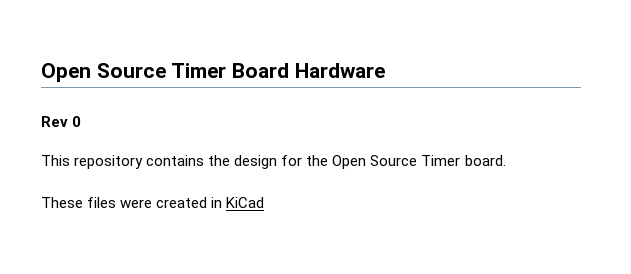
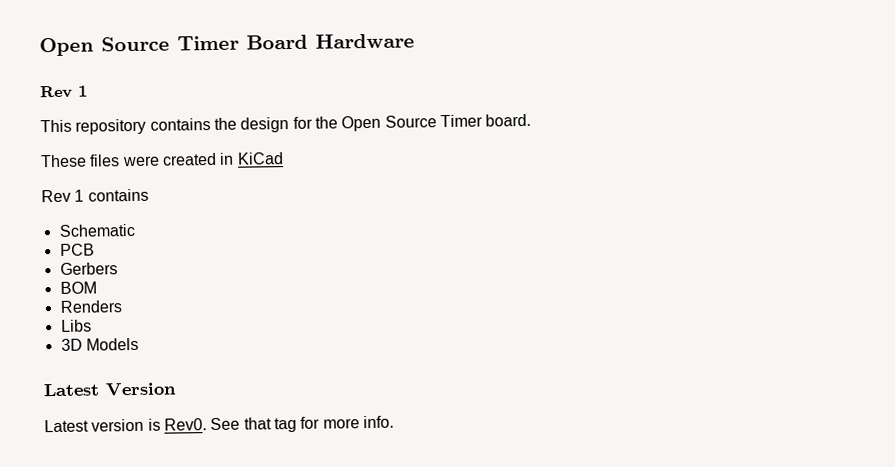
[72,116,82,127] 0 -> [78,85,88,97] 1
(265, 202) none -> [41,188,149,203] [58,223,136,237] [59,243,95,256] [59,262,118,275] [59,281,97,294] [59,300,122,313] [60,319,92,332] [60,337,139,351] [43,382,177,397] [44,415,394,433] // Rev 1 contains // Schematic // PCB // Gerbers // BOM // Renders // Libs // 3D Models // Latest Version // Latest version is Rev0. See that tag for more info.

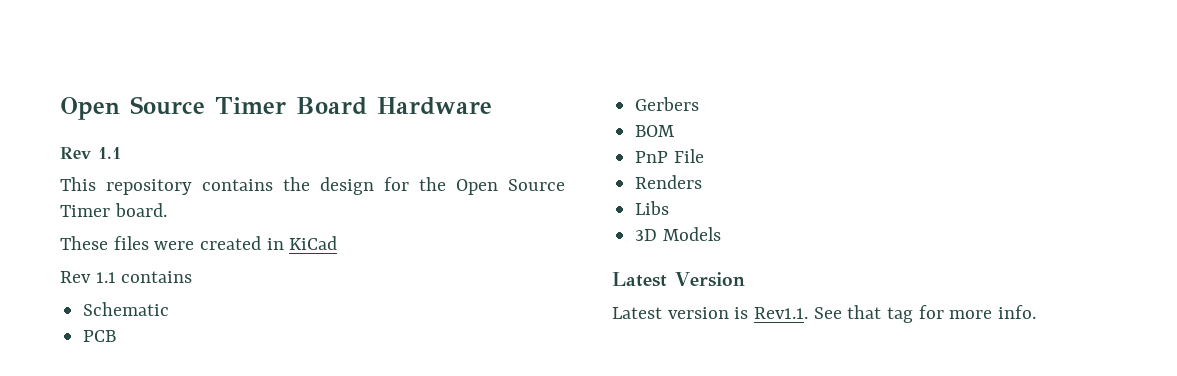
[78,85,88,97] 1 -> [98,147,121,159] 1.1
[74,189,85,202] 1 -> [95,272,116,283] 1.1
(97, 287) none -> [635,149,704,163] // PnP File
[163,418,207,431] Rev0. -> [754,307,809,319] Rev1.1.

